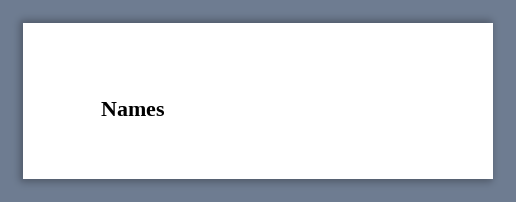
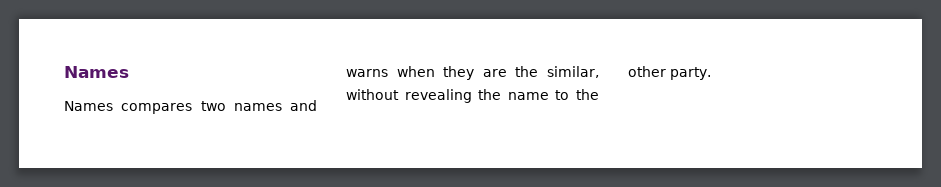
[101,102,165,116] Names -> [64,66,129,78] [64,100,317,114] [346,66,599,80] [346,89,599,103] [628,66,711,80] Names // Names compares two names and warns when they are the similar, without revealing the name to the other party.

